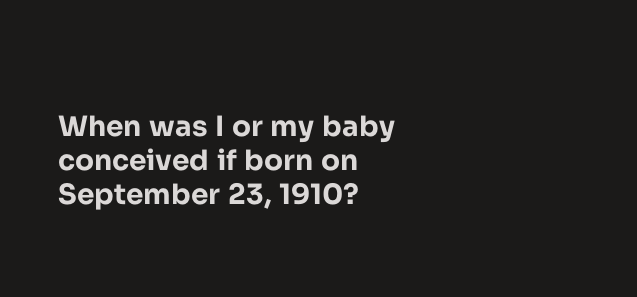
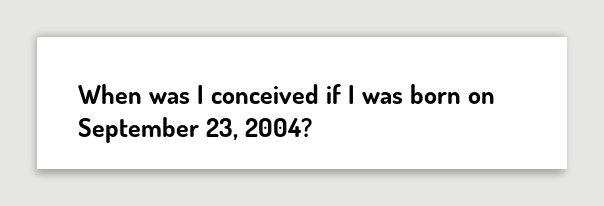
[231,115,395,143] [58,148,237,171] or my baby conceived if -> [211,84,404,104] conceived if I was
[279,182,360,205] 1910? -> [245,118,313,137] 2004?

